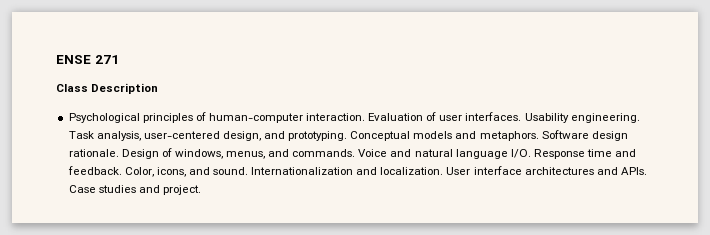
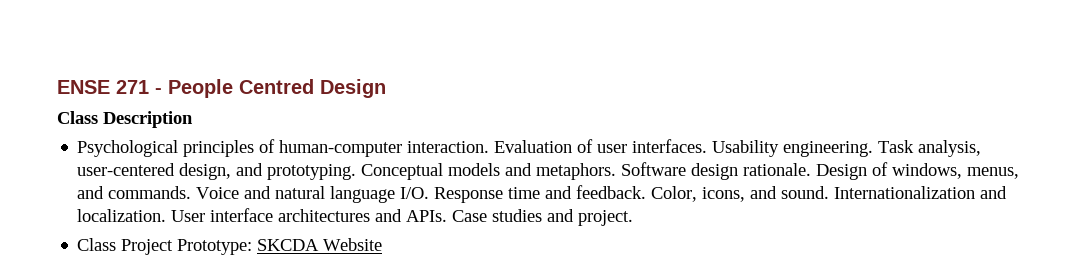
(119, 59) none -> [155,79,386,98] - People Centred Design
(201, 190) none -> [77,238,383,255] // Class Project Prototype: SKCDA Website

